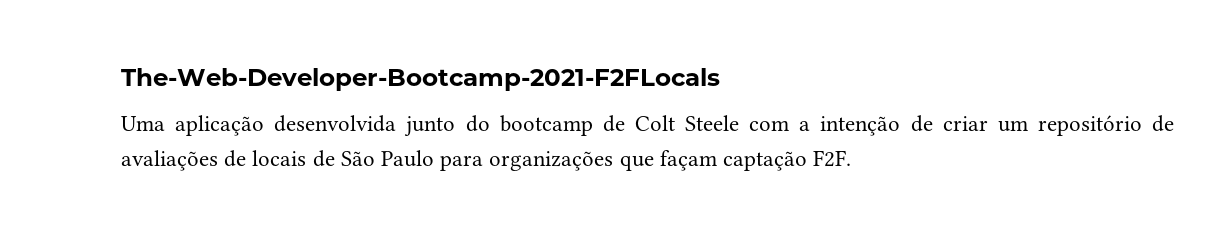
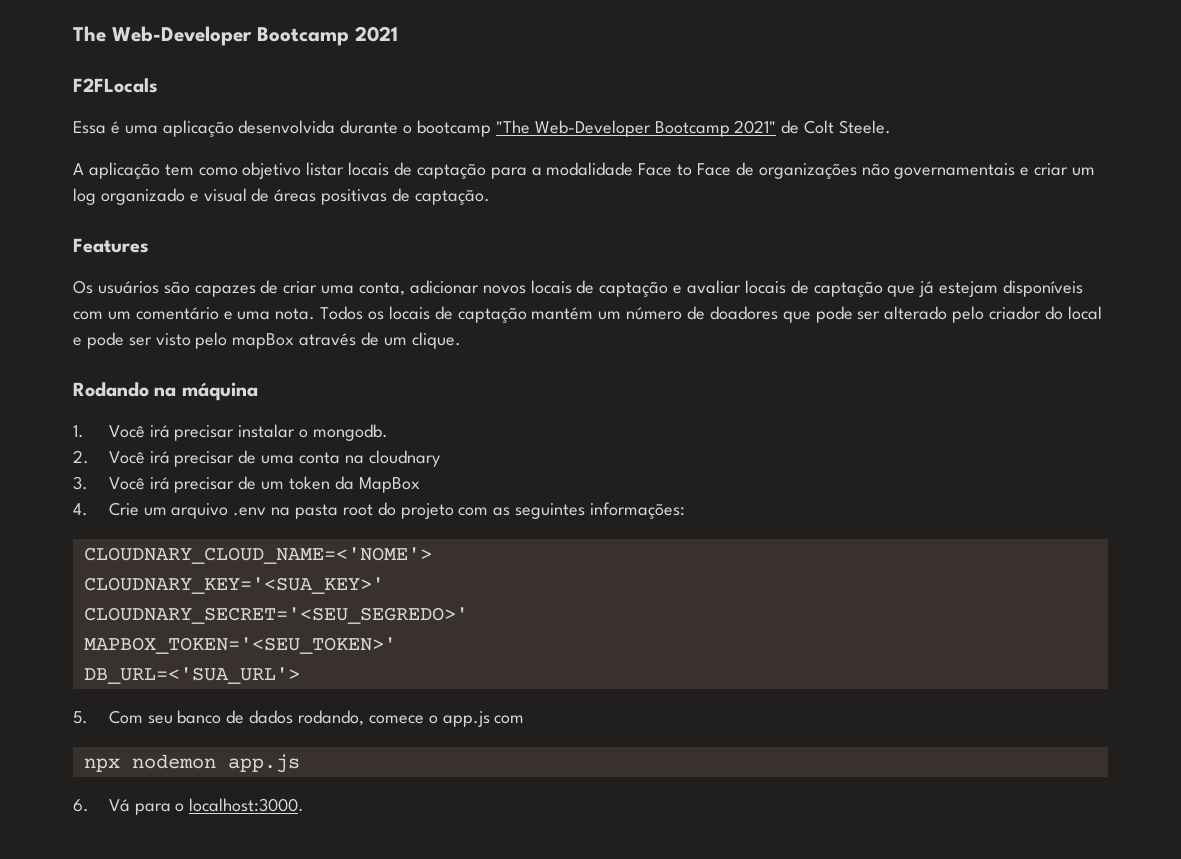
[121,68,720,91] [121,115,1174,137] [121,150,852,171] The-Web-Developer-Bootcamp-2021-F2FLocals // Uma aplicação desenvolvida junto do bootcamp de Colt Steele com a intenção de criar um repositório de avaliações de locais de São Paulo para organizações que façam captação F2F. -> [73,26,398,46] [73,78,158,93] [73,120,892,137] [73,162,1096,179] [73,188,490,205] [73,238,149,253] [73,280,1084,297] [73,306,1102,323] [73,332,461,349] [73,382,258,401] [73,424,389,441] [73,450,440,467] [73,476,420,493] [73,502,686,519] [83,547,432,564] [83,577,384,594] [83,607,468,624] [83,637,396,654] [83,667,300,684] [73,710,525,727] [83,754,300,773] [73,798,305,815] The Web-Developer Bootcamp 2021 // F2FLocals // Essa é uma aplicação desenvolvida durante o bootcamp "The Web-Developer Bootcamp 2021" de Colt Steele. // A aplicação tem como objetivo listar locais de captação para a modalidade Face to Face de organizações não governamentais e criar um log organizado e visual de áreas positivas de captação. // Features // Os usuários são capazes de criar uma conta, adicionar novos locais de captação e avaliar locais de captação que já estejam disponíveis com um comentário e uma nota. Todos os locais de captação mantém um número de doadores que pode ser alterado pelo criador do local e pode ser visto pelo mapBox através de um clique. // Rodando na máquina // 1. Você irá precisar instalar o mongodb. // 2. Você irá precisar de uma conta na cloudnary // 3. Você irá precisar de um token da MapBox // 4. Crie um arquivo .env na pasta root do projeto com as seguintes informações: // CLOUDNARY_CLOUD_NAME=<'NOME'> // CLOUDNARY_KEY='<SUA_KEY>' // CLOUDNARY_SECRET='<SEU_SEGREDO>' // MAPBOX_TOKEN='<SEU_TOKEN>' // DB_URL=<'SUA_URL'> // 5. Com seu banco de dados rodando, comece o app.js com // npx nodemon app.js // 6. Vá para o localhost:3000.

